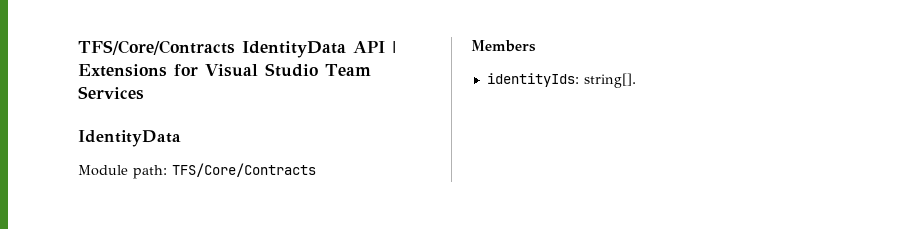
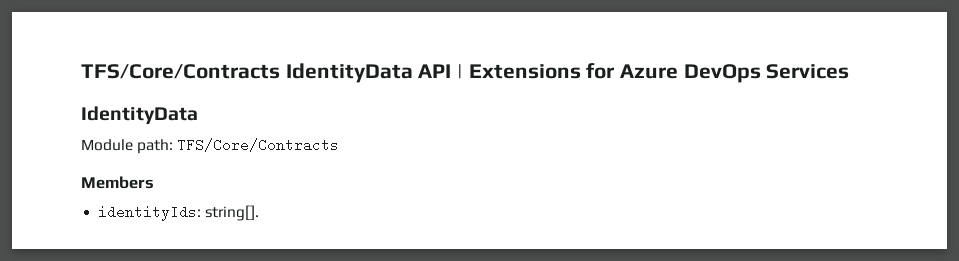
[205,63,371,77] Visual Studio Team -> [620,64,761,83] Azure DevOps

